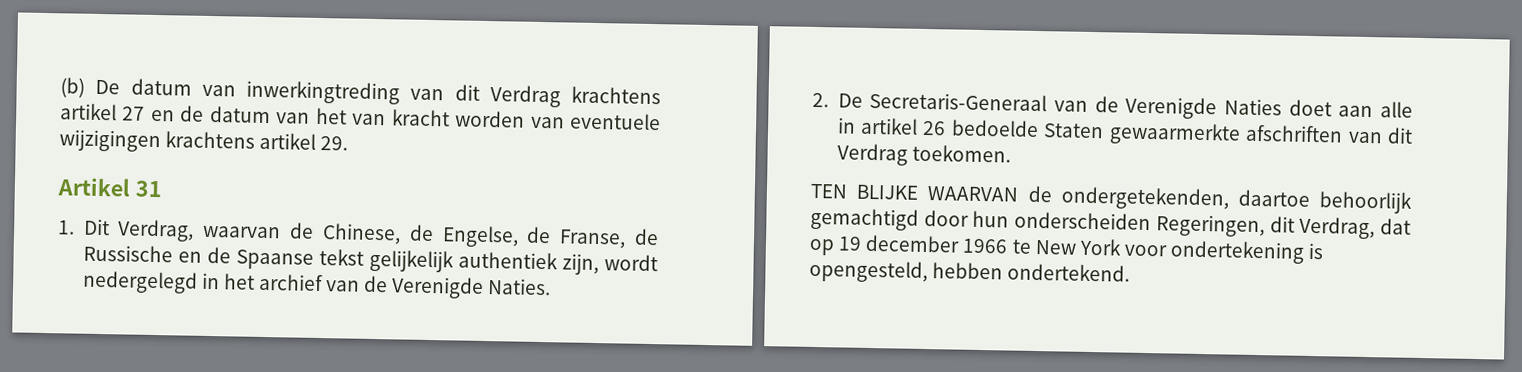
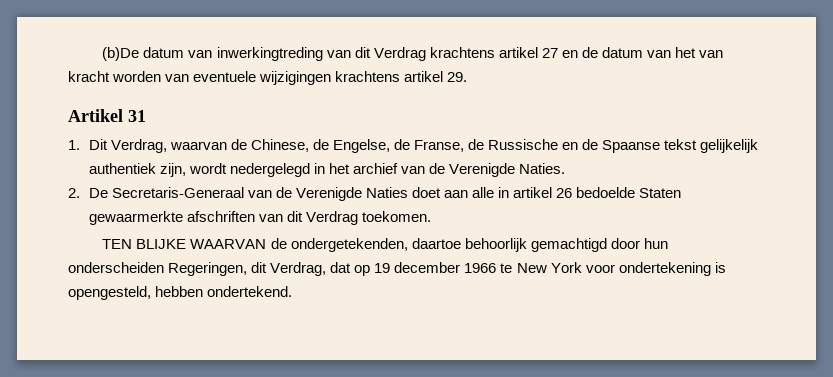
[60,77,121,98] (b) De -> [102,47,140,61] (b)De

